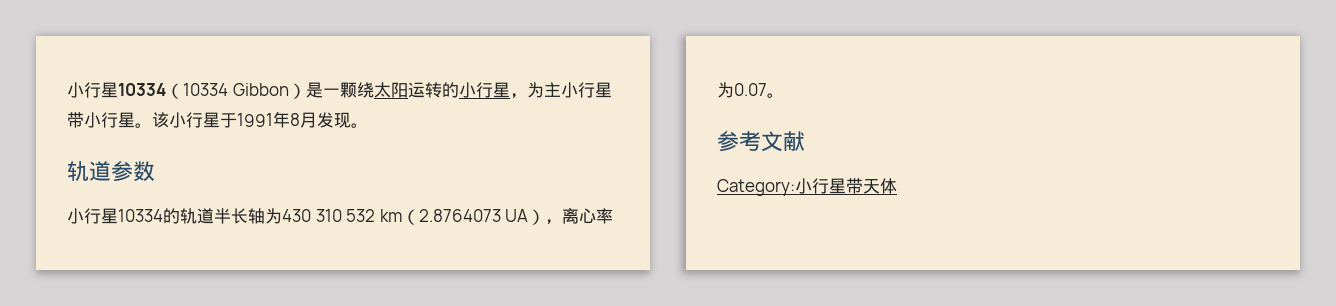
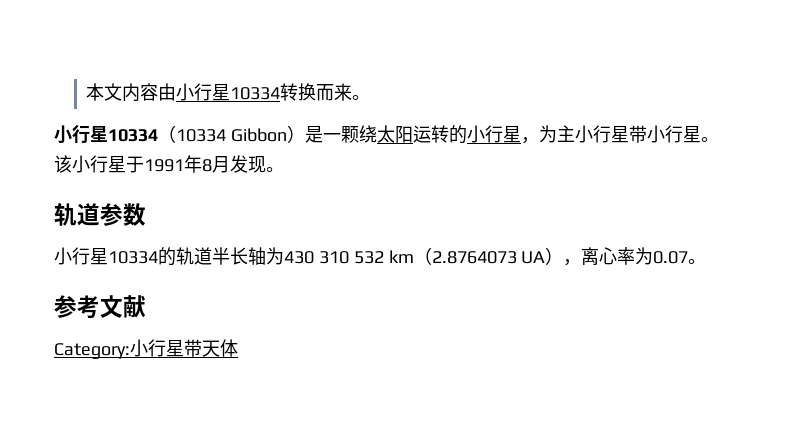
(67, 90) none -> [86,83,371,102] 本文内容由小行星10334转换而来。 //

